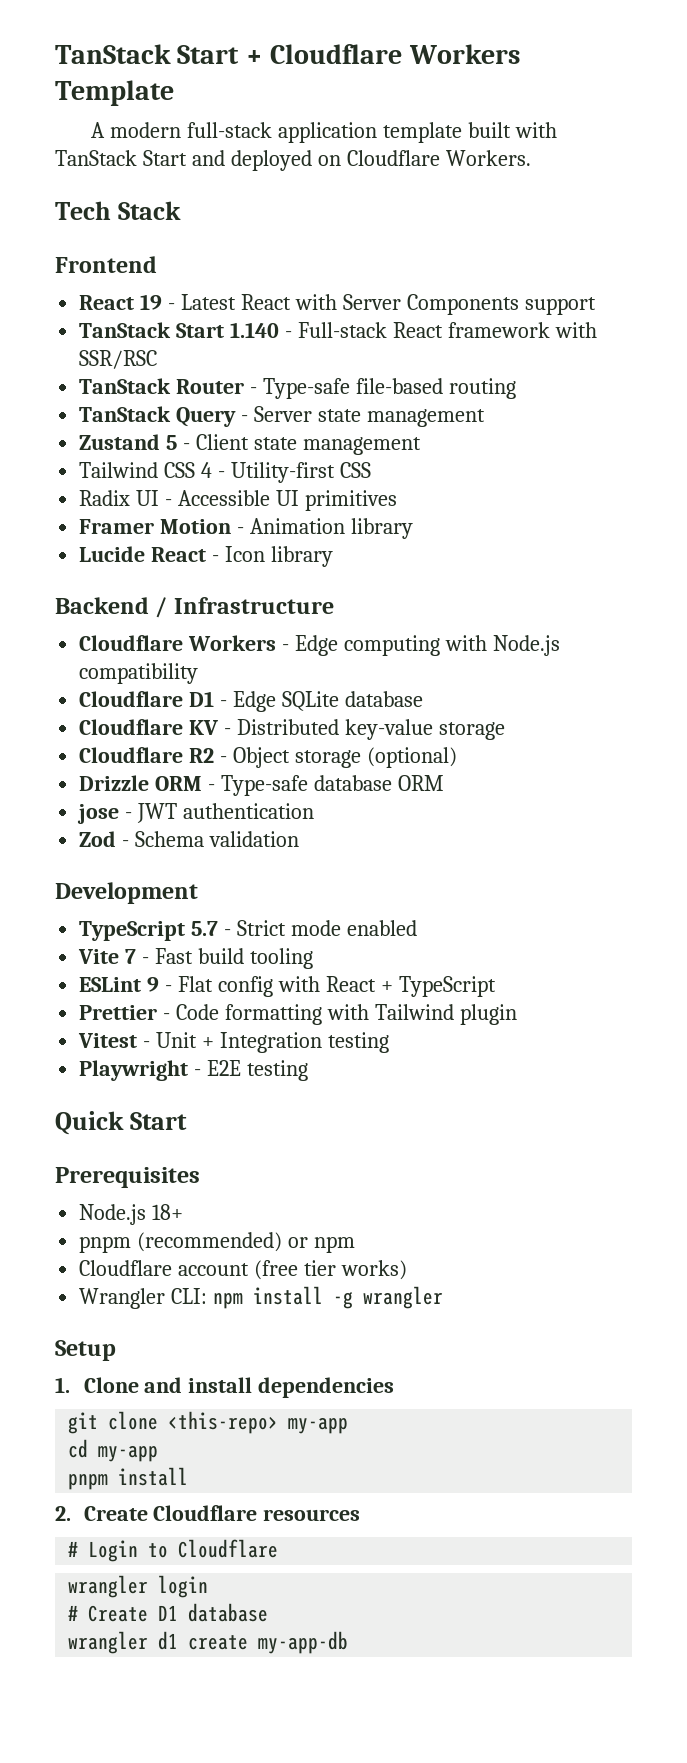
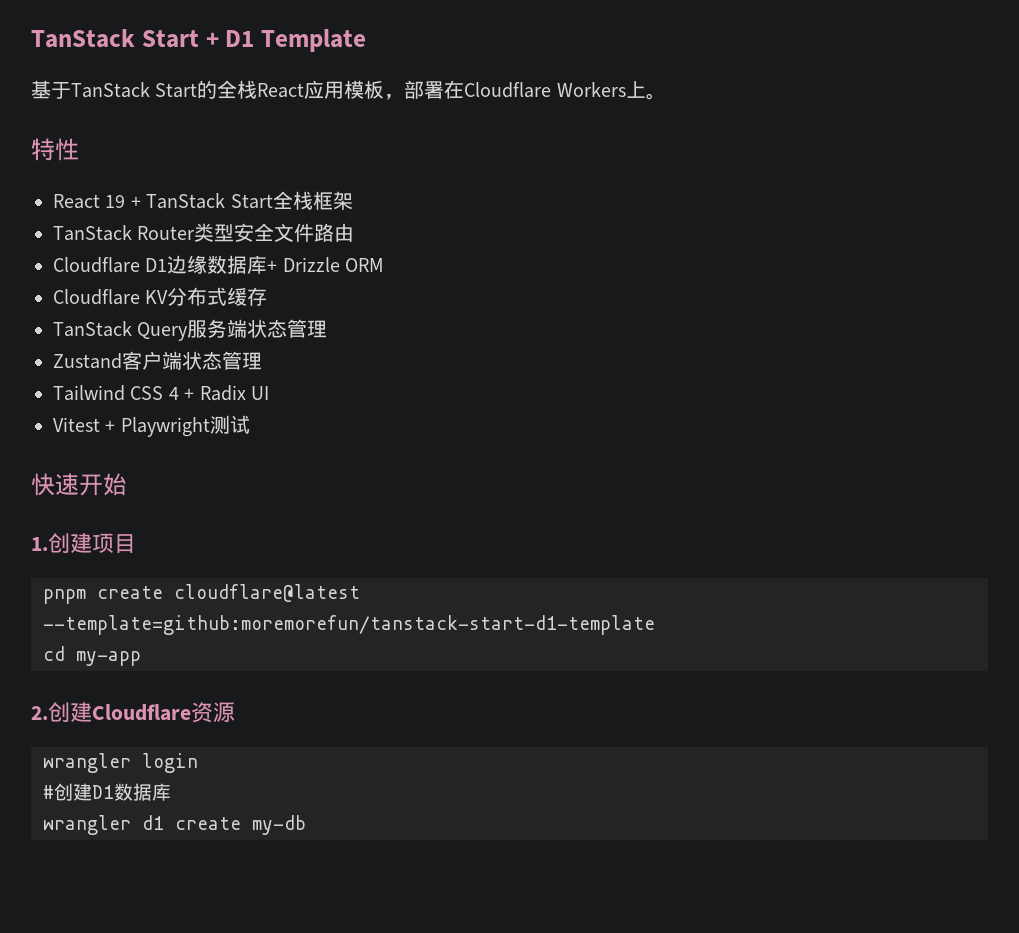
[270,44,520,64] [55,80,174,106] [91,122,558,143] [55,150,531,171] [55,201,181,220] [55,256,157,273] [79,294,596,315] [79,322,597,338] [79,350,158,369] [79,378,516,399] [79,406,485,427] [79,434,421,455] Cloudflare Workers Template // A modern full-stack application template built with TanStack Start and deployed on Cloudflare Workers. // Tech Stack // Frontend // React 19 - Latest React with Server Components support // TanStack Start 1.140 - Full-stack React framework with SSR/RSC // TanStack Router - Type-safe file-based routing // TanStack Query - Server state management // Zustand 5 - Client state management -> [225,29,366,52] [31,80,666,100] [31,138,79,161] [53,191,353,210] [53,223,355,242] [53,255,385,274] [53,287,268,306] [53,319,328,341] [53,351,262,370] D1 Template // 基于TanStack Start的全栈React应用模板，部署在Cloudflare Workers上。 // 特性 // React 19 + TanStack Start全栈框架 // TanStack Router类型安全文件路由 // Cloudflare D1边缘数据库+ Drizzle ORM // Cloudflare KV分布式缓存 // TanStack Query服务端状态管理 // Zustand客户端状态管理
[218,462,371,483] - Utility-first CSS // -> [184,388,195,400] +
[165,490,397,511] [79,518,413,539] [79,546,333,567] [55,597,334,618] [79,635,560,656] [79,663,199,684] [79,691,423,712] [79,719,505,740] [79,747,457,768] [79,775,444,796] [77,803,315,824] [79,831,300,847] [55,882,198,904] [79,920,417,941] [78,948,313,969] [79,976,496,997] [79,1004,517,1025] [78,1032,389,1053] [79,1060,309,1081] [55,1111,187,1135] [55,1167,200,1188] [79,1204,184,1225] [79,1232,356,1253] [79,1260,407,1280] [79,1286,444,1309] [55,1340,116,1361] [55,1377,395,1398] [68,1411,349,1434] [68,1439,159,1462] [68,1467,189,1490] [55,1505,361,1521] [68,1539,279,1562] - Accessible UI primitives // Framer Motion - Animation library // Lucide React - Icon library // Backend / Infrastructure // Cloudflare Workers - Edge computing with Node.js compatibility // Cloudflare D1 - Edge SQLite database // Cloudflare KV - Distributed key-value storage // Cloudflare R2 - Object storage (optional) // Drizzle ORM - Type-safe database ORM // jose - JWT authentication // Zod - Schema validation // Development // TypeScript 5.7 - Strict mode enabled // Vite 7 - Fast build tooling // ESLint 9 - Flat config with React + TypeScript // Prettier - Code formatting with Tailwind plugin // Vitest - Unit + Integration testing // Playwright - E2E testing // Quick Start // Prerequisites // Node.js 18+ // pnpm (recommended) or npm // Cloudflare account (free tier works) // Wrangler CLI: npm install -g wrangler // Setup // 1. Clone and install dependencies // git clone <this-repo> my-app // cd my-app // pnpm install // 2. Create Cloudflare resources // # Login to Cloudflare -> [53,415,250,437] [31,473,127,496] [31,533,136,553] [43,584,360,604] [43,615,655,635] [43,646,141,666] [31,702,235,723] // Vitest + Playwright测试 // 快速开始 // 1.创建项目 // pnpm create cloudflare@latest --template=github:moremorefun/tanstack-start-d1-template // cd my-app // 2.创建Cloudflare资源
[88,1603,269,1622] Create D1 database -> [54,783,171,801] 创建D1数据库
[258,1631,349,1654] my-app-db -> [252,815,306,835] my-db

